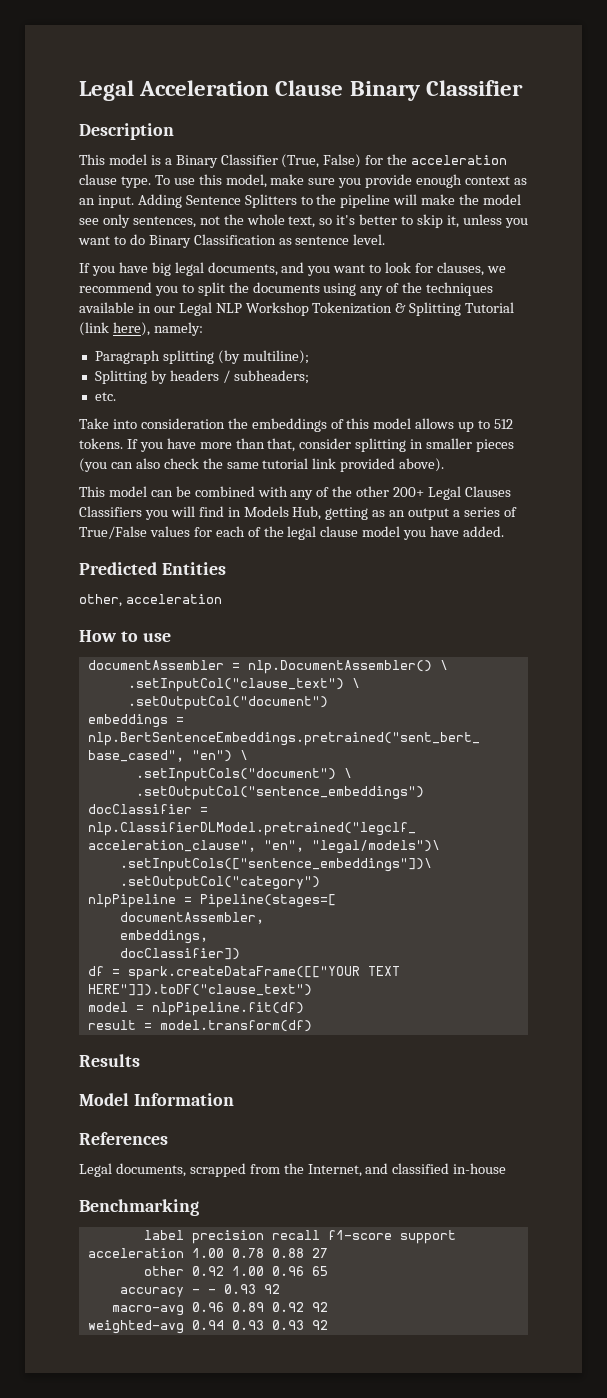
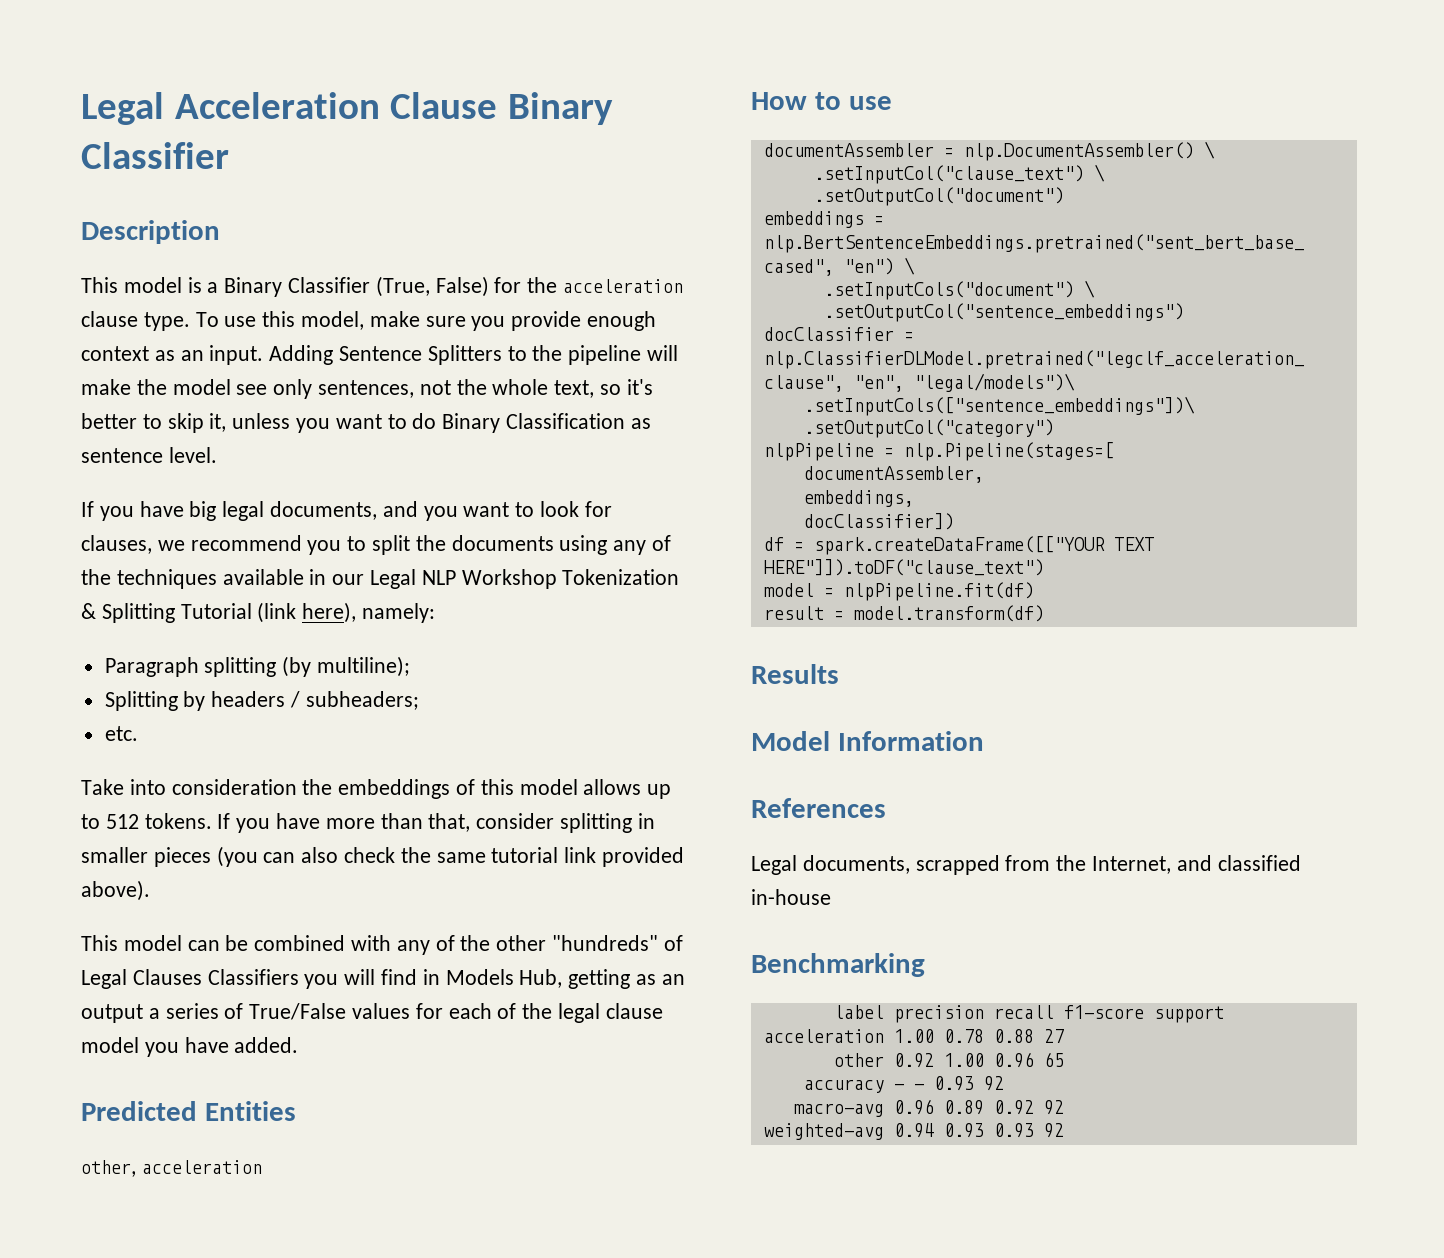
[393,487,425,497] 200+ -> [552,935,683,951] "hundreds" of
[199,894,336,908] Pipeline(stages=[ -> [903,442,1114,461] nlp.Pipeline(stages=[

